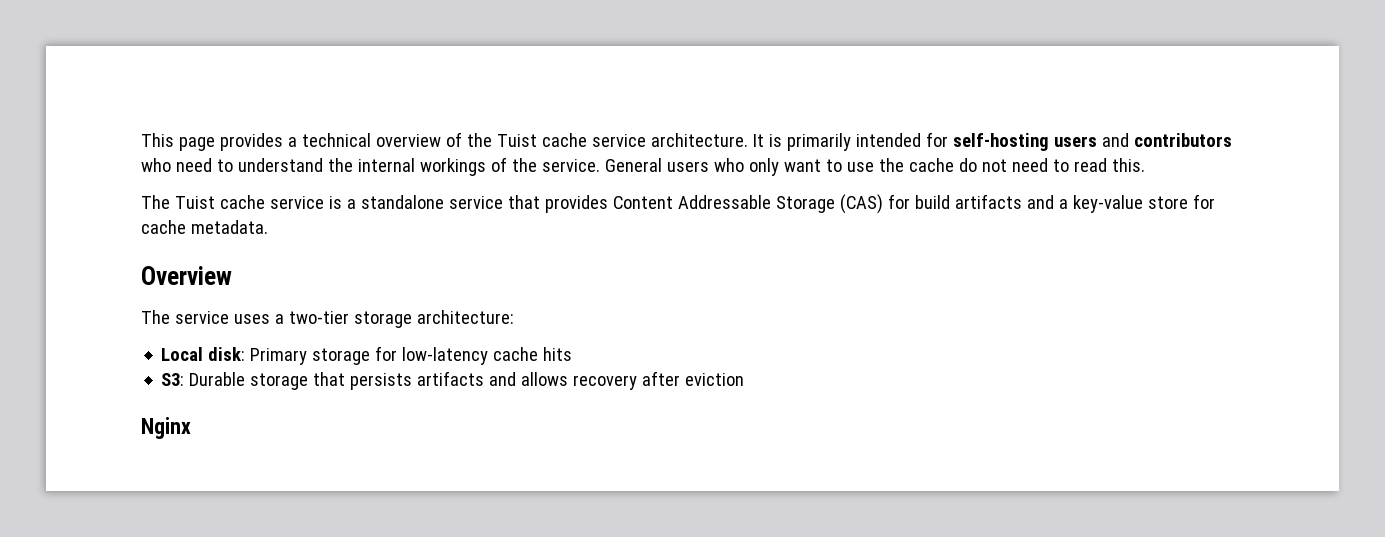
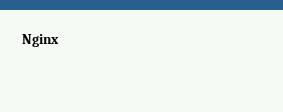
[141,132,1232,151] [141,157,1145,176] [141,194,1215,214] [141,220,268,234] [141,266,232,285] [141,310,514,328] [161,346,573,365] [161,371,745,390] This page provides a technical overview of the Tuist cache service architecture. It is primarily intended for self-hosting users and contributors who need to understand the internal workings of the service. General users who only want to use the cache do not need to read this. // The Tuist cache service is a standalone service that provides Content Addressable Storage (CAS) for build artifacts and a key-value store for cache metadata. // Overview // The service uses a two-tier storage architecture: // Local disk: Primary storage for low-latency cache hits // S3: Durable storage that persists artifacts and allows recovery after eviction // -> (22, 40) none

